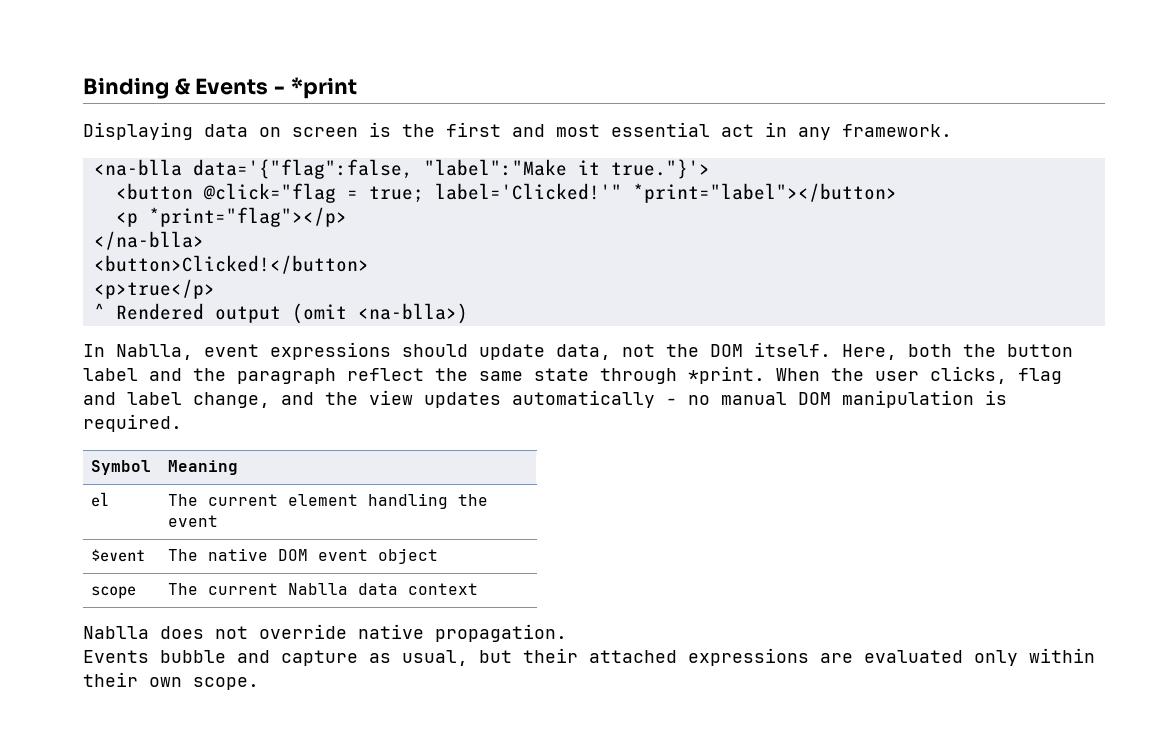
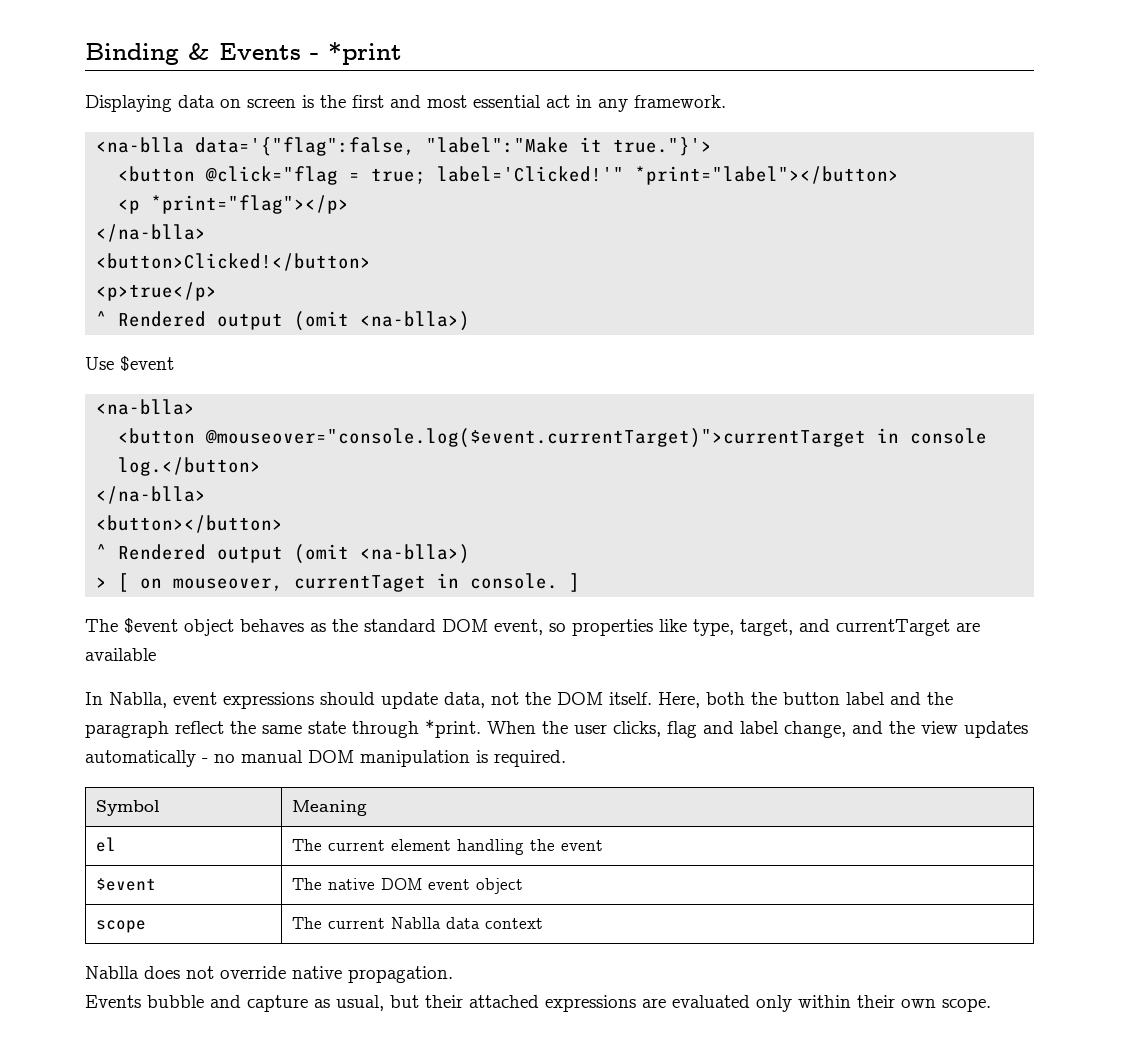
(468, 313) none -> [85,356,174,372] [96,399,196,415] [118,428,988,448] [118,457,262,476] [96,486,207,504] [96,515,284,533] [96,544,471,564] [96,573,581,592] [85,618,980,636] [85,648,156,661] // Use $event // <na-blla> // <button @mouseover="console.log($event.currentTarget)">currentTarget in console log.</button> // </na-blla> // <button></button> // ^ Rendered output (omit <na-blla>) // > [ on mouseover, currentTaget in console. ] // The $event object behaves as the standard DOM event, so properties like type, target, and currentTarget are available

